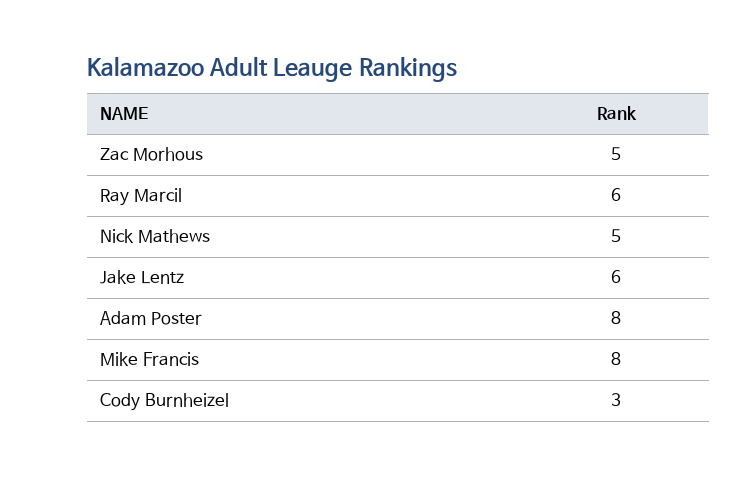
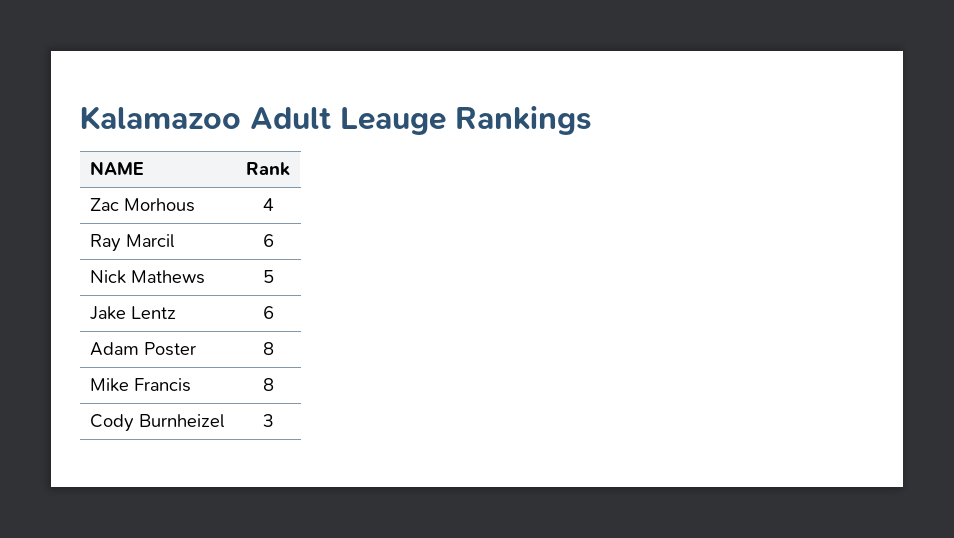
[611,147,621,160] 5 -> [262,198,274,211] 4

